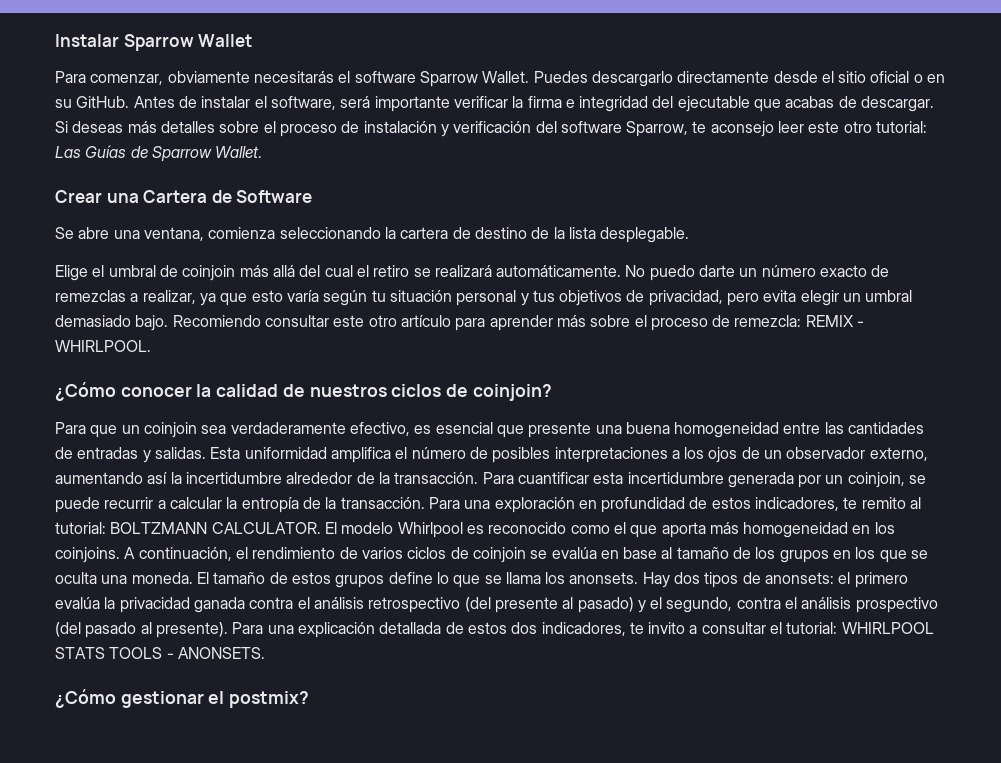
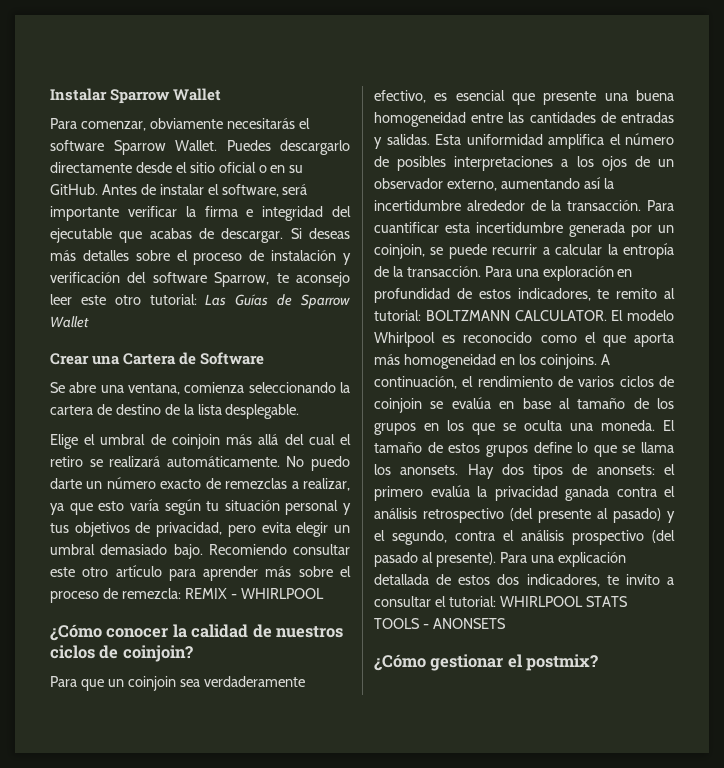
[215,146,263,158] Wallet. -> [50,316,89,328] Wallet
[55,340,151,352] WHIRLPOOL. -> [240,588,324,599] WHIRLPOOL
[177,647,265,659] ANONSETS. -> [432,618,506,629] ANONSETS

